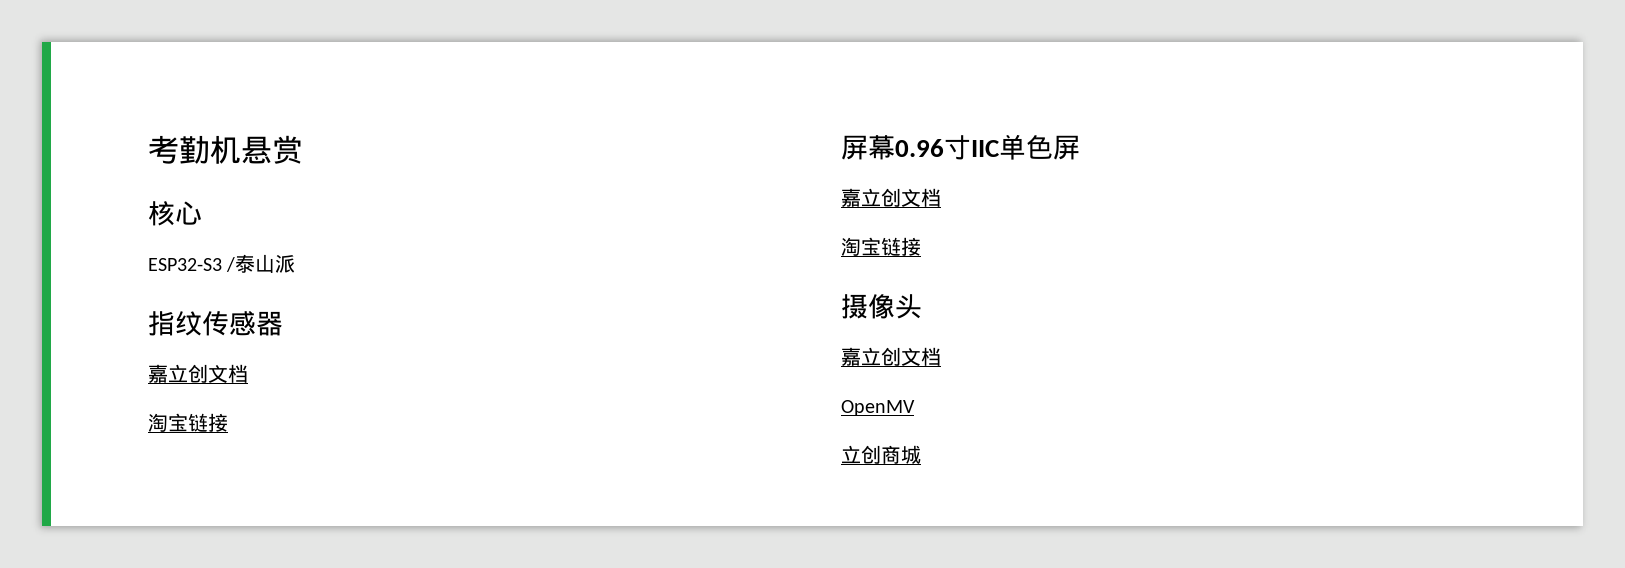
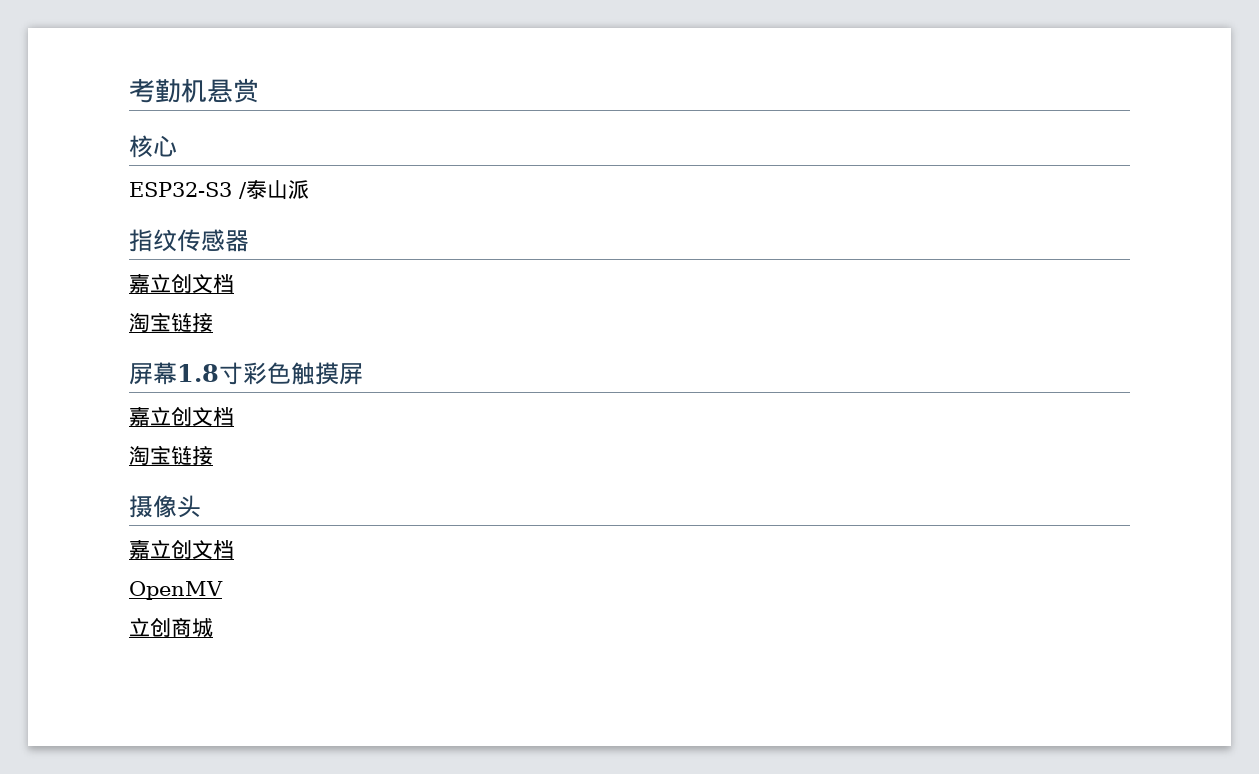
[895,134,1053,160] 0.96寸IIC单色 -> [177,362,339,385] 1.8寸彩色触摸

